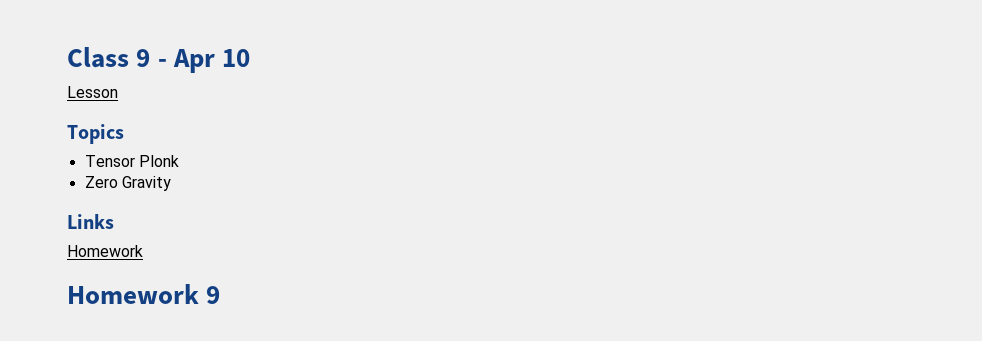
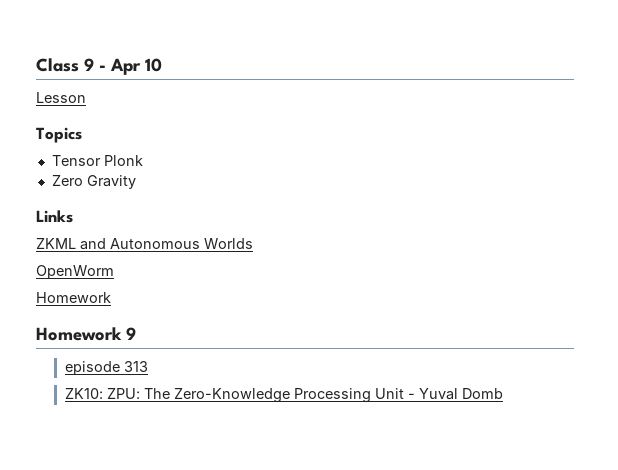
[67,245,143,257] [67,284,221,304] Homework // Homework 9 -> [36,238,253,250] [36,265,114,279] [36,292,111,303] [36,327,136,341] [64,361,148,375] [64,388,503,403] ZKML and Autonomous Worlds // OpenWorm // Homework // Homework 9 // episode 313 // ZK10: ZPU: The Zero-Knowledge Processing Unit - Yuval Domb

